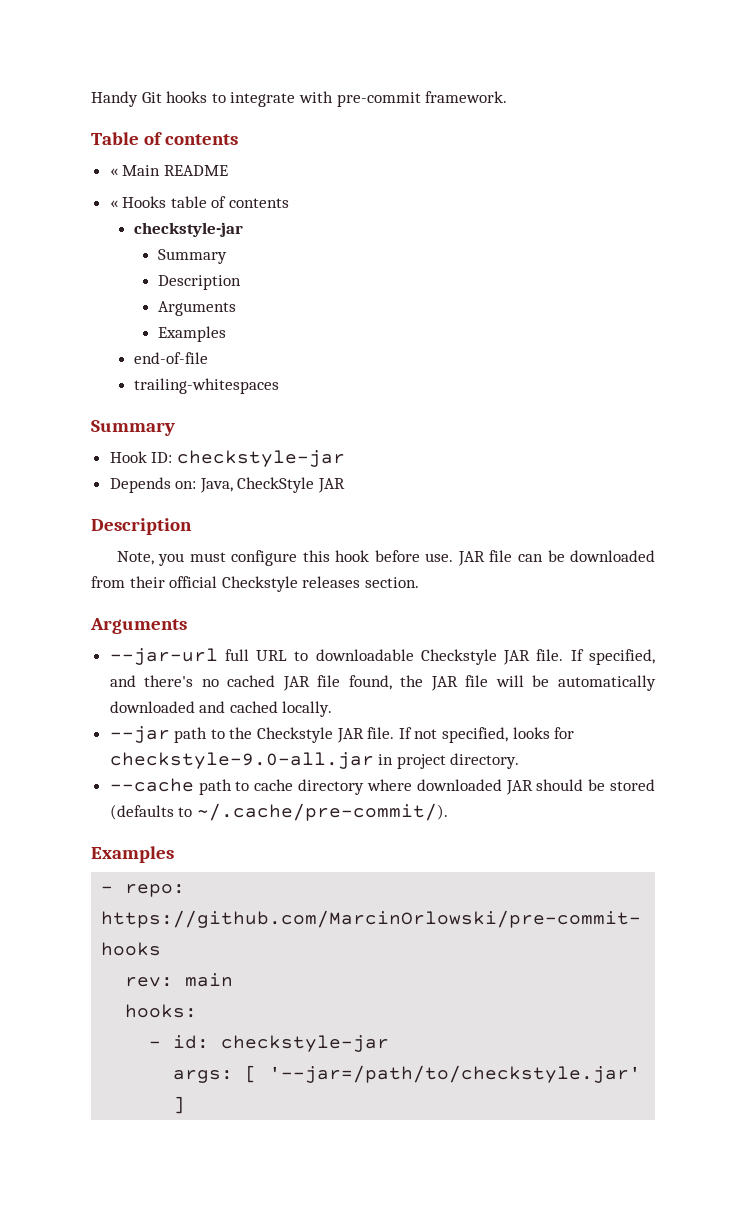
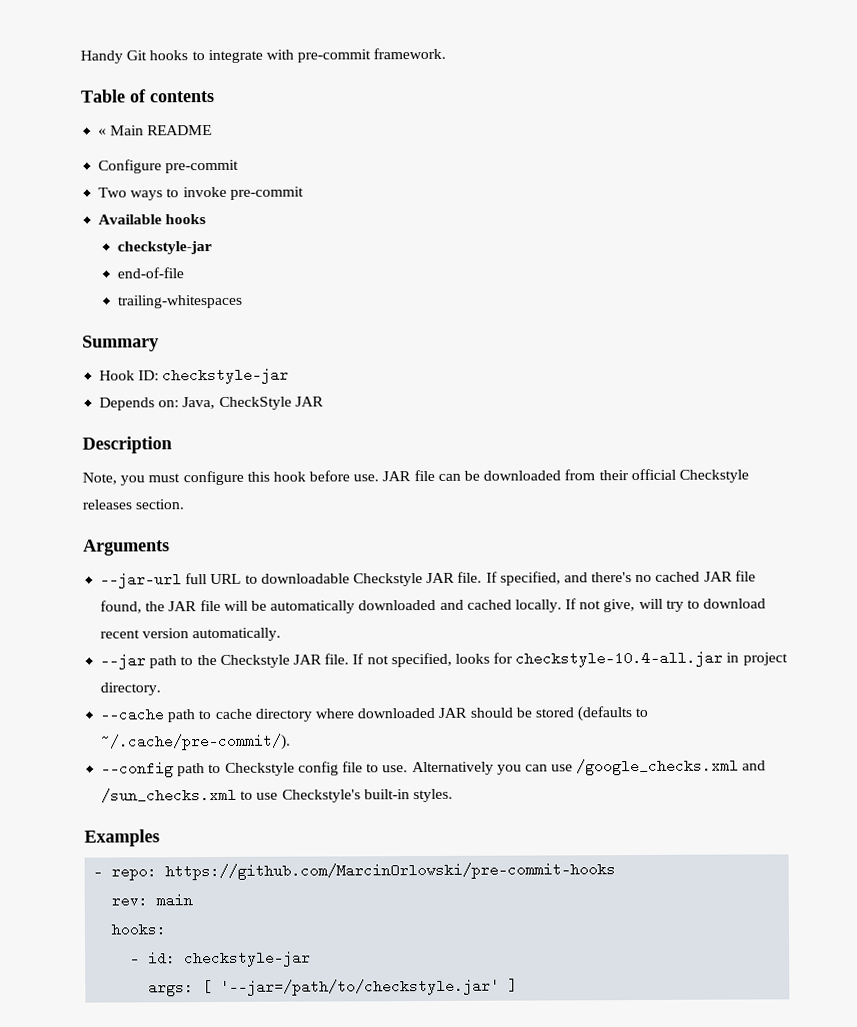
[109,196,290,208] [134,222,244,237] [158,249,228,264] [158,275,242,290] [158,301,237,316] [158,326,227,342] « Hooks table of contents // checkstyle-jar // Summary // Description // Arguments // Examples -> [98,159,240,174] [98,186,304,201] [98,214,207,225] [116,241,212,255] Configure pre-commit // Two ways to invoke pre-commit // Available hooks // checkstyle-jar
(333, 709) none -> [565,598,767,613] [100,627,282,642] If not give, will try to download recent version automatically.
[109,752,374,769] checkstyle-9.0-all.jar -> [515,650,724,668] checkstyle-10.4-all.jar
(448, 812) none -> [101,758,767,778] [101,787,453,803] // --config path to Checkstyle config file to use. Alternatively you can use /google_checks.xml and /sun_checks.xml to use Checkstyle's built-in styles.

